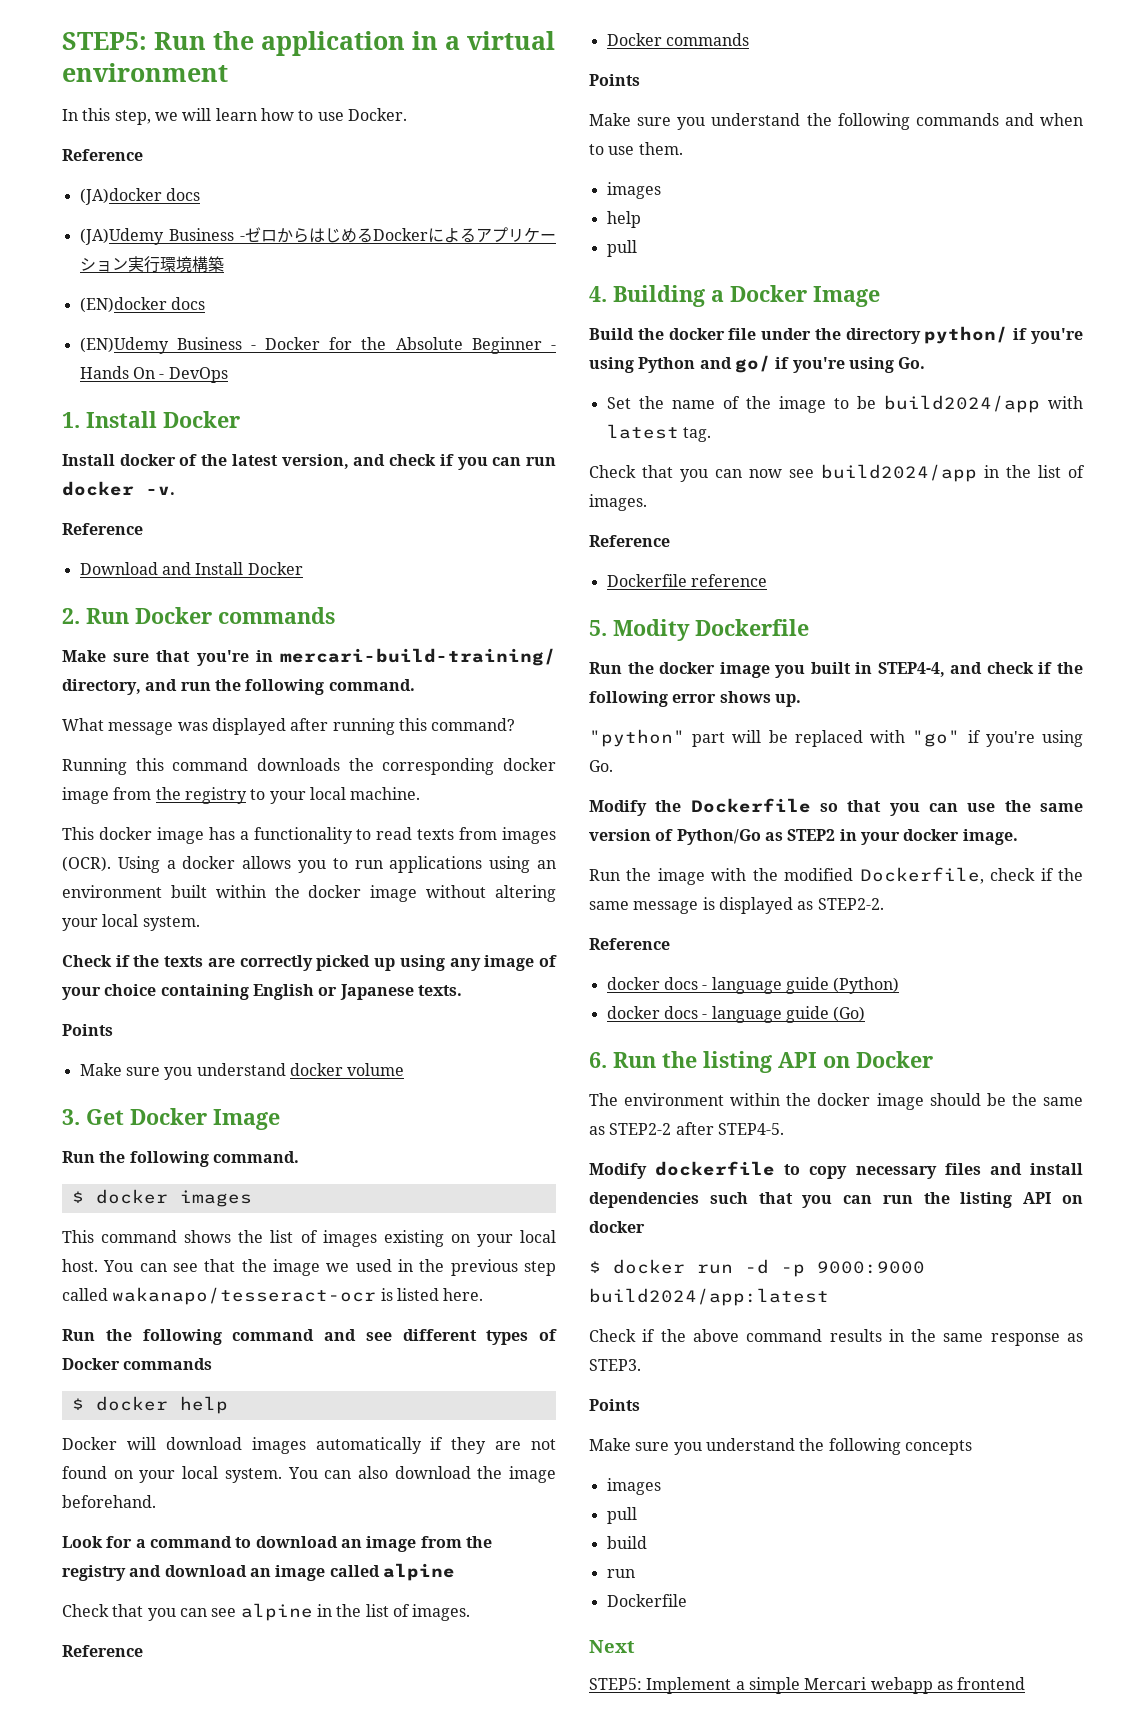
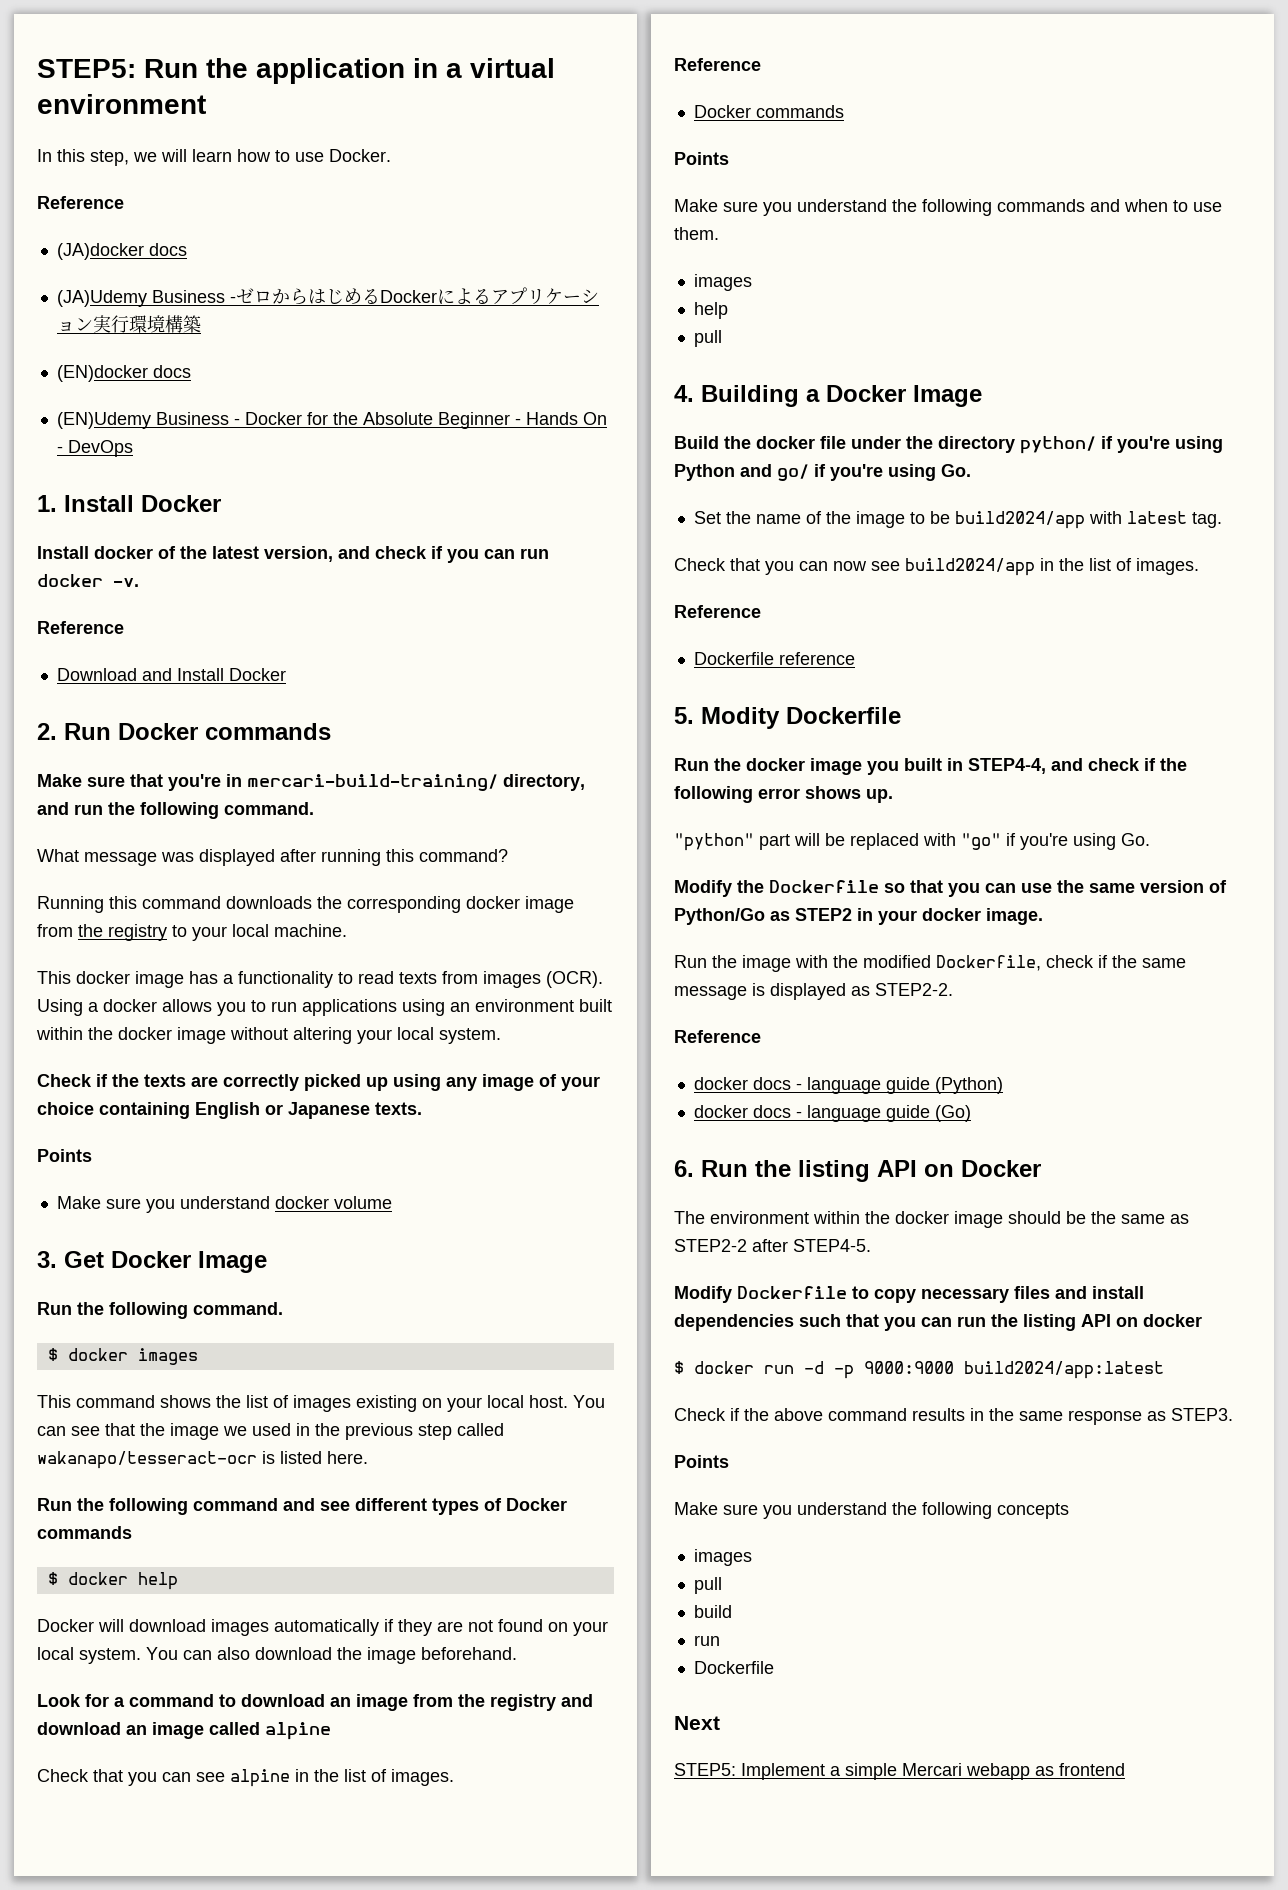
[655,1161,776,1176] dockerfile -> [737,1286,847,1299] Dockerfile

